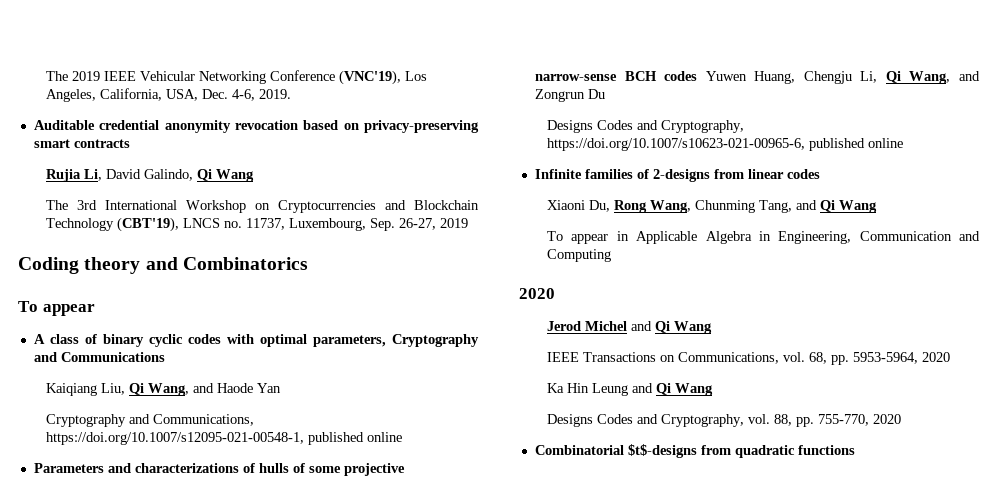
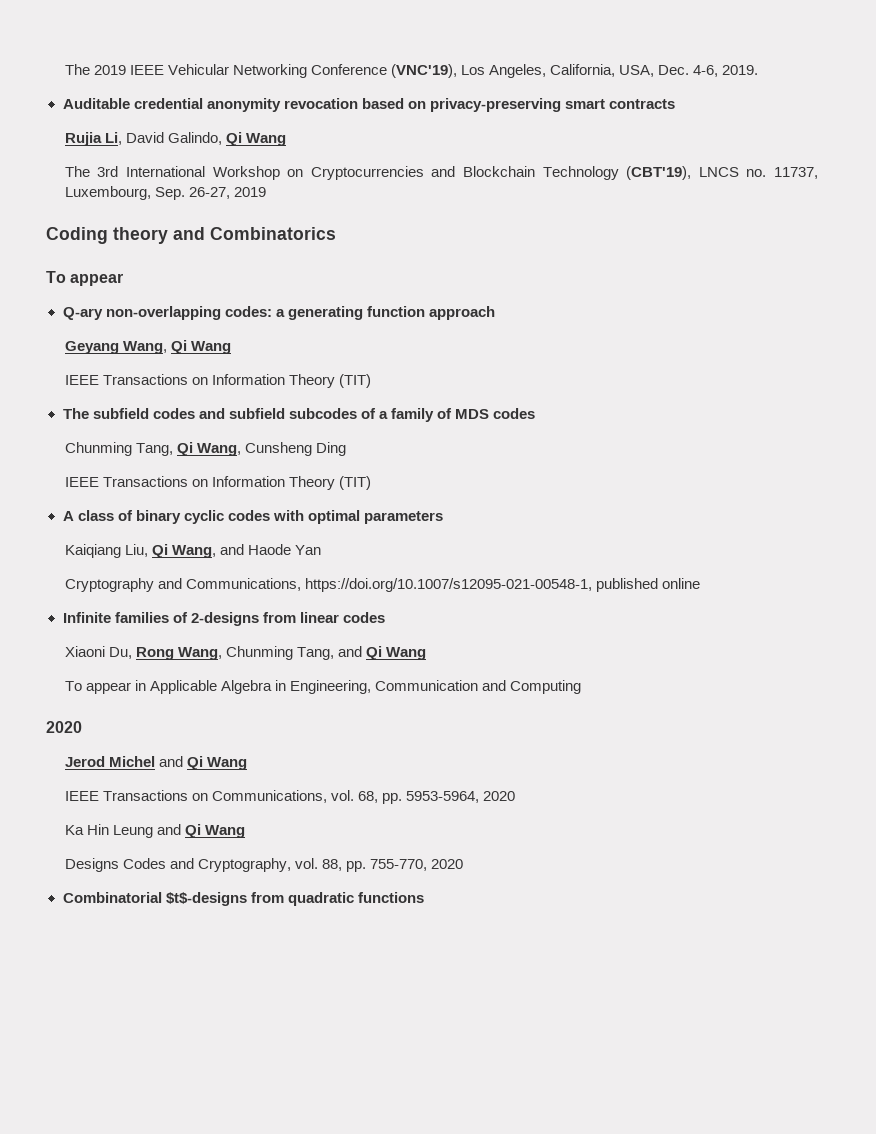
(95, 310) none -> [62,306,495,320] [64,340,231,354] [64,374,371,388] [62,408,536,422] [64,442,346,456] [64,476,371,490] // Q-ary non-overlapping codes: a generating function approach // Geyang Wang, Qi Wang // IEEE Transactions on Information Theory (TIT) // The subfield codes and subfield subcodes of a family of MDS codes // Chunming Tang, Qi Wang, Cunsheng Ding // IEEE Transactions on Information Theory (TIT)
[312,334,479,347] [33,352,165,362] parameters, Cryptography and Communications -> [363,511,443,524] parameters
[33,463,405,476] [534,71,981,84] [534,89,605,102] [547,120,745,133] [547,138,904,151] // Parameters and characterizations of hulls of some projective narrow-sense BCH codes Yuwen Huang, Chengju Li, Qi Wang, and Zongrun Du // Designs Codes and Cryptography, https://doi.org/10.1007/s10623-021-00965-6, published online -> (700, 583) none

